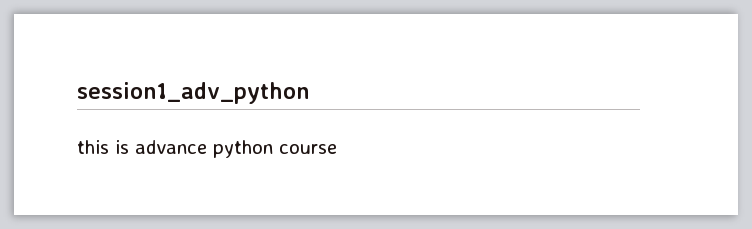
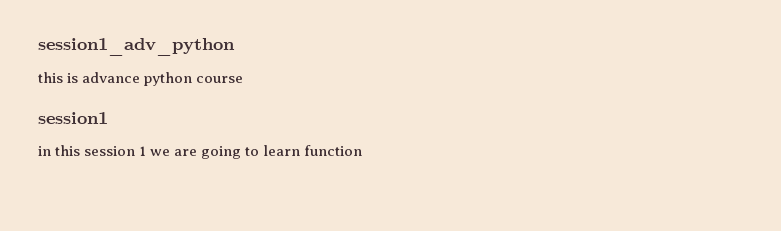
(337, 149) none -> [38,112,108,124] [38,145,363,159] // session1 // in this session 1 we are going to learn function

